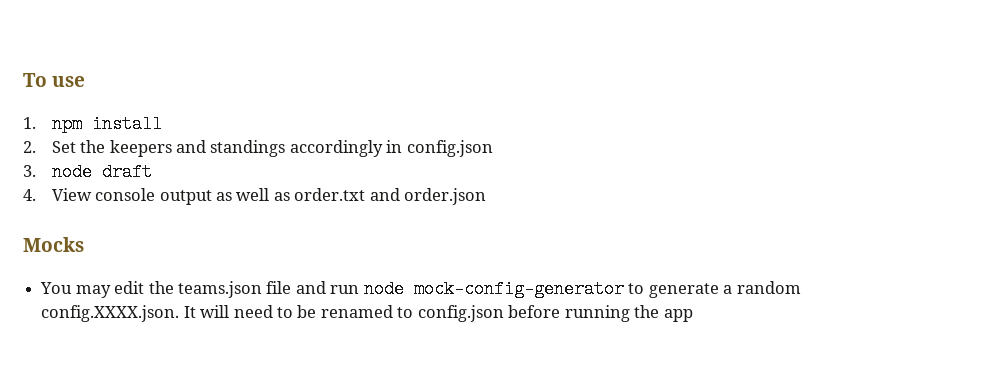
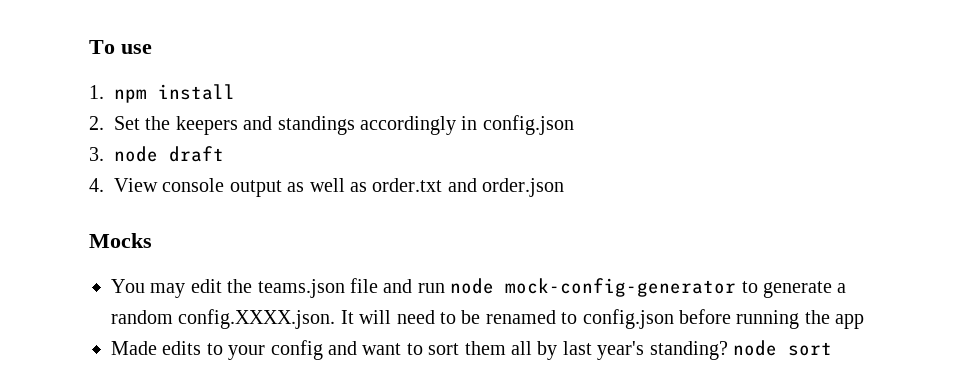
(693, 315) none -> [111,340,832,360] // Made edits to your config and want to sort them all by last year's standing? node sort

